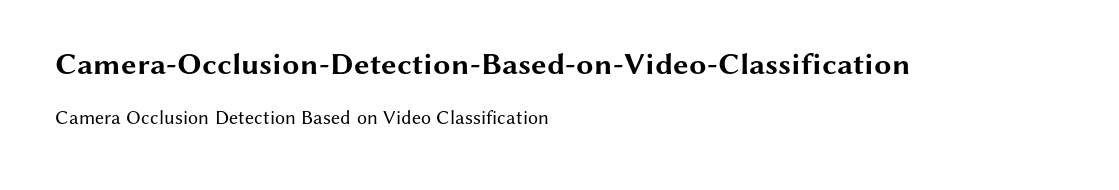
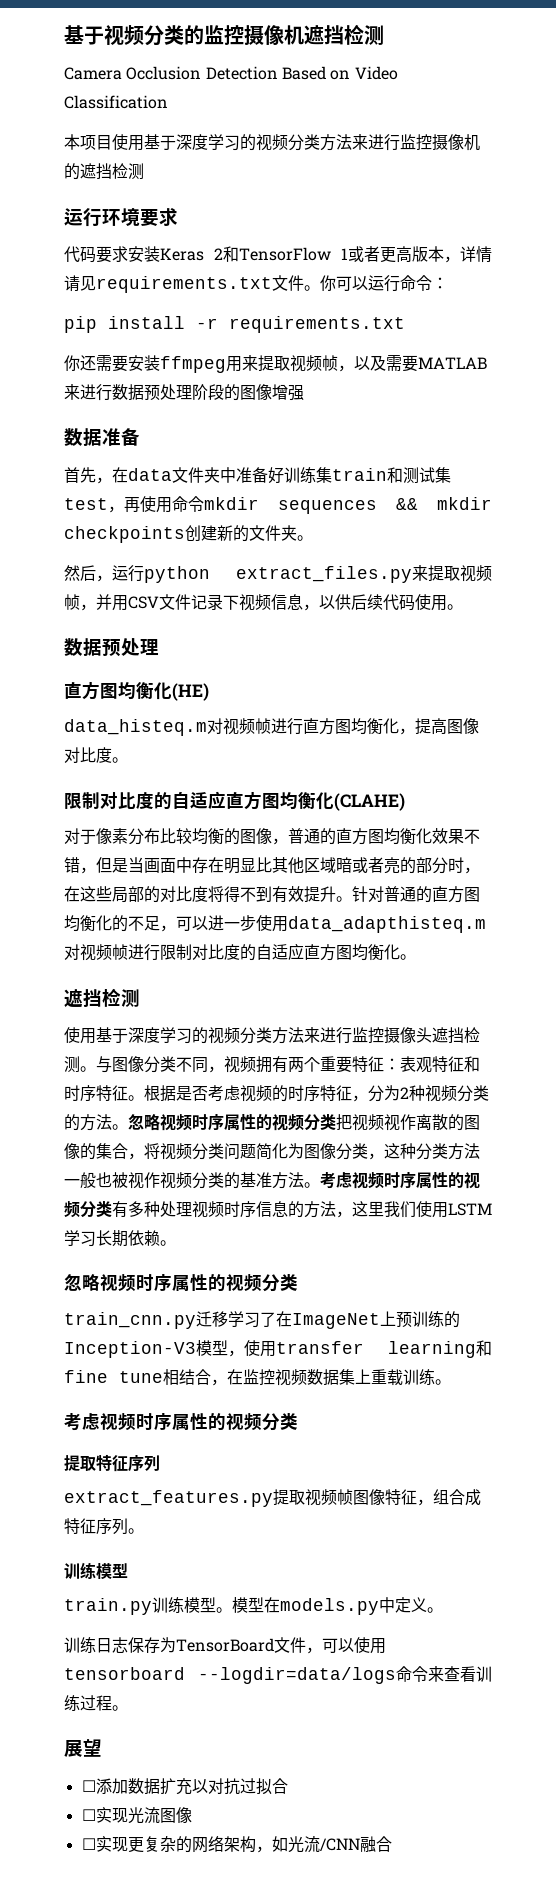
[55,53,911,75] Camera-Occlusion-Detection-Based-on-Video-Classification -> [64,24,384,46] 基于视频分类的监控摄像机遮挡检测
(550, 117) none -> [64,134,480,151] [64,163,144,180] [64,207,178,227] [64,246,492,263] [64,275,448,293] [64,316,405,333] [64,355,487,373] [64,384,304,401] [64,428,140,446] [64,467,451,484] [64,496,492,514] [64,525,313,543] [64,565,492,583] [64,594,463,611] [64,638,159,657] [64,681,209,701] [64,718,479,736] [64,747,128,763] [64,791,405,811] [64,828,480,845] [64,857,480,874] [64,886,480,903] [64,915,486,933] [64,943,416,961] [64,988,140,1008] [64,1027,480,1044] [64,1056,480,1073] [64,1085,489,1102] [64,1113,480,1131] [64,1143,480,1160] [64,1171,480,1189] [64,1201,492,1218] [64,1230,176,1247] [64,1274,298,1292] [64,1311,460,1329] [64,1340,492,1358] [64,1369,451,1386] [64,1413,298,1431] [64,1454,160,1472] [64,1489,481,1507] [64,1518,144,1535] [64,1562,128,1580] [64,1597,443,1615] [64,1637,386,1654] [64,1666,492,1684] [64,1695,128,1711] [64,1739,102,1757] [81,1778,288,1795] [81,1807,192,1824] [81,1835,392,1853] // 本项目使用基于深度学习的视频分类方法来进行监控摄像机的遮挡检测 // 运行环境要求 // 代码要求安装Keras 2和TensorFlow 1或者更高版本，详情请见requirements.txt文件。你可以运行命令： // pip install -r requirements.txt // 你还需要安装ffmpeg用来提取视频帧，以及需要MATLAB来进行数据预处理阶段的图像增强 // 数据准备 // 首先，在data文件夹中准备好训练集train和测试集test，再使用命令mkdir sequences && mkdir checkpoints创建新的文件夹。 // 然后，运行python extract_files.py来提取视频帧，并用CSV文件记录下视频信息，以供后续代码使用。 // 数据预处理 // 直方图均衡化(HE) // data_histeq.m对视频帧进行直方图均衡化，提高图像对比度。 // 限制对比度的自适应直方图均衡化(CLAHE) // 对于像素分布比较均衡的图像，普通的直方图均衡化效果不错，但是当画面中存在明显比其他区域暗或者亮的部分时，在这些局部的对比度将得不到有效提升。针对普通的直方图均衡化的不足，可以进一步使用data_adapthisteq.m对视频帧进行限制对比度的自适应直方图均衡化。 // 遮挡检测 // 使用基于深度学习的视频分类方法来进行监控摄像头遮挡检测。与图像分类不同，视频拥有两个重要特征：表观特征和时序特征。根据是否考虑视频的时序特征，分为2种视频分类的方法。忽略视频时序属性的视频分类把视频视作离散的图像的集合，将视频分类问题简化为图像分类，这种分类方法一般也被视作视频分类的基准方法。考虑视频时序属性的视频分类有多种处理视频时序信息的方法，这里我们使用LSTM学习长期依赖。 // 忽略视频时序属性的视频分类 // train_cnn.py迁移学习了在ImageNet上预训练的Inception-V3模型，使用transfer learning和fine tune相结合，在监控视频数据集上重载训练。 // 考虑视频时序属性的视频分类 // 提取特征序列 // extract_features.py提取视频帧图像特征，组合成特征序列。 // 训练模型 // train.py训练模型。模型在models.py中定义。 // 训练日志保存为TensorBoard文件，可以使用tensorboard --logdir=data/logs命令来查看训练过程。 // 展望 // ☐添加数据扩充以对抗过拟合 // ☐实现光流图像 // ☐实现更复杂的网络架构，如光流/CNN融合

